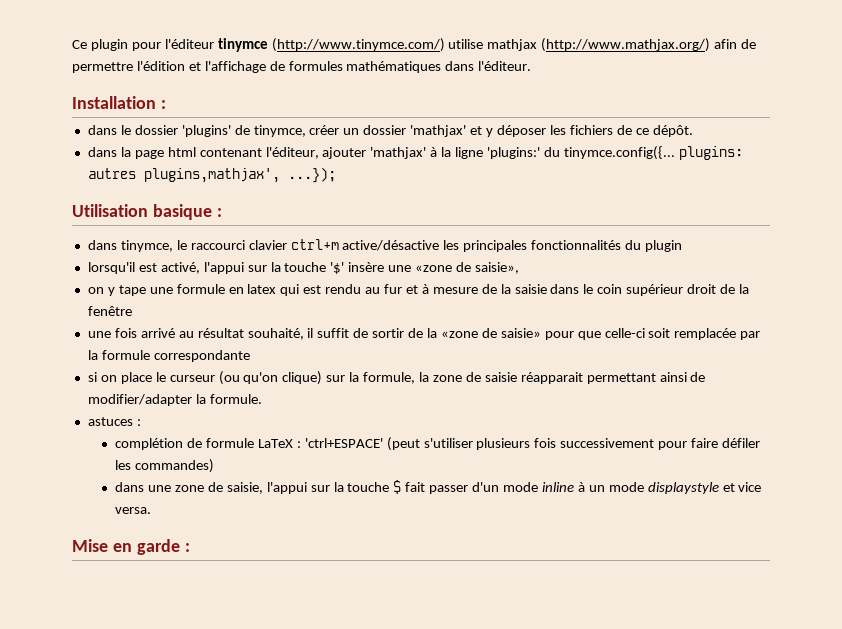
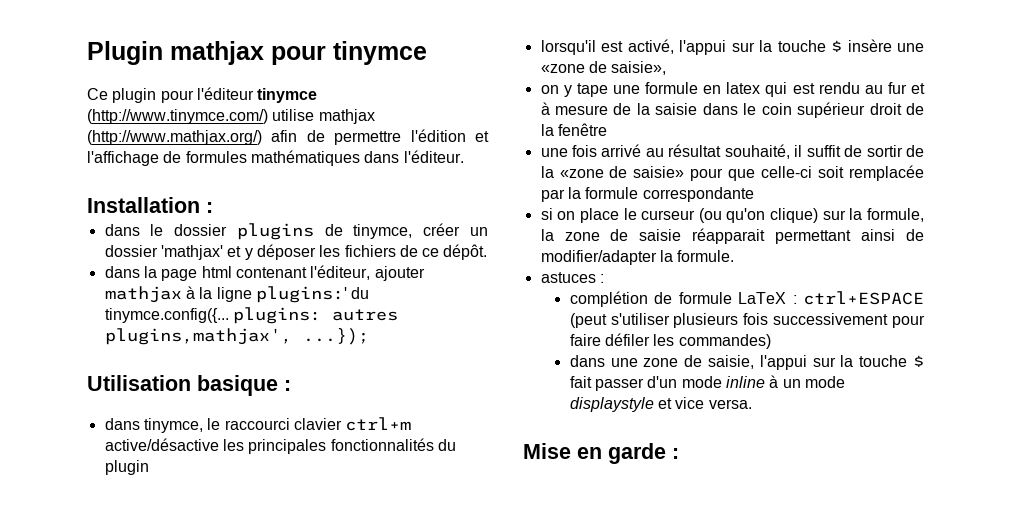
(72, 44) none -> [87,41,427,65] Plugin mathjax pour tinymce //
[181,125,231,137] 'plugins' -> [236,223,314,240] plugins
[370,147,427,159] 'mathjax' -> [104,286,182,303] mathjax
[487,147,541,159] 'plugins:' -> [255,286,347,303] plugins:'
[330,262,345,274] '$' -> [831,40,843,52] $
[304,438,383,448] 'ctrl+ESPACE' -> [803,291,924,305] ctrl+ESPACE

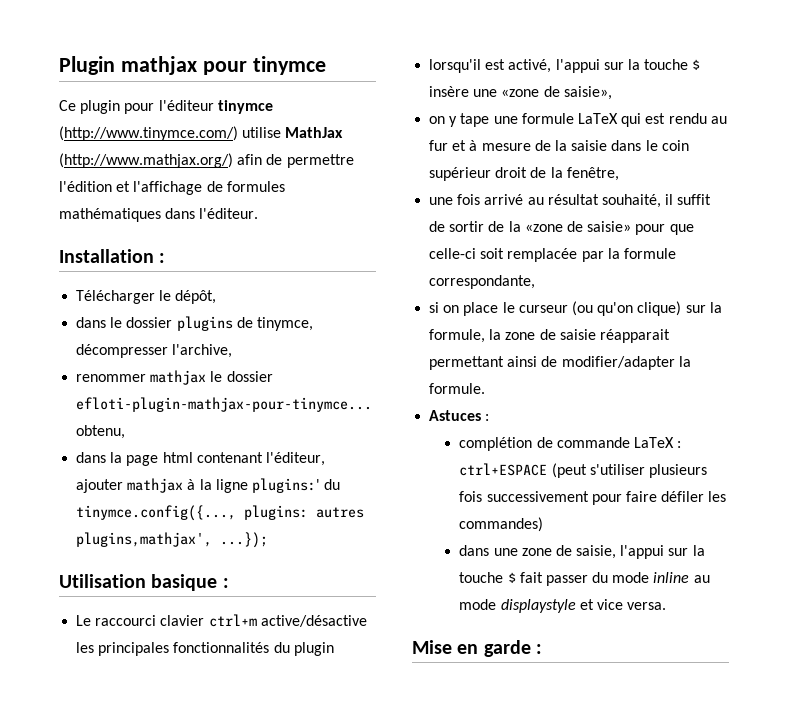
[318,109,375,124] mathjax -> [285,127,344,138] MathJax
(213, 207) none -> [76,290,217,304] // Télécharger le dépôt,
[423,223,488,236] [104,244,488,260] créer un dossier 'mathjax' et y déposer les fichiers de ce dépôt. -> [76,344,233,358] [76,370,273,385] [76,397,373,412] [76,425,126,439] décompresser l'archive, // renommer mathjax le dossier efloti-plugin-mathjax-pour-tinymce... obtenu,
[104,308,229,323] tinymce.config({... -> [76,505,237,521] tinymce.config({...,
[104,418,221,433] dans tinymce, le -> [76,615,92,626] Le
[703,82,761,94] en latex -> [577,113,618,124] LaTeX
[557,123,607,136] fenêtre -> [566,167,619,181] fenêtre,
[642,187,754,202] correspondante -> [429,275,536,289] correspondante,
[540,272,596,283] astuces -> [429,410,482,421] Astuces
[678,292,732,304] formule -> [556,437,630,448] commande
[647,376,678,388] d'un -> [592,572,609,583] du
[769,375,801,388] à un -> [693,575,710,583] au

